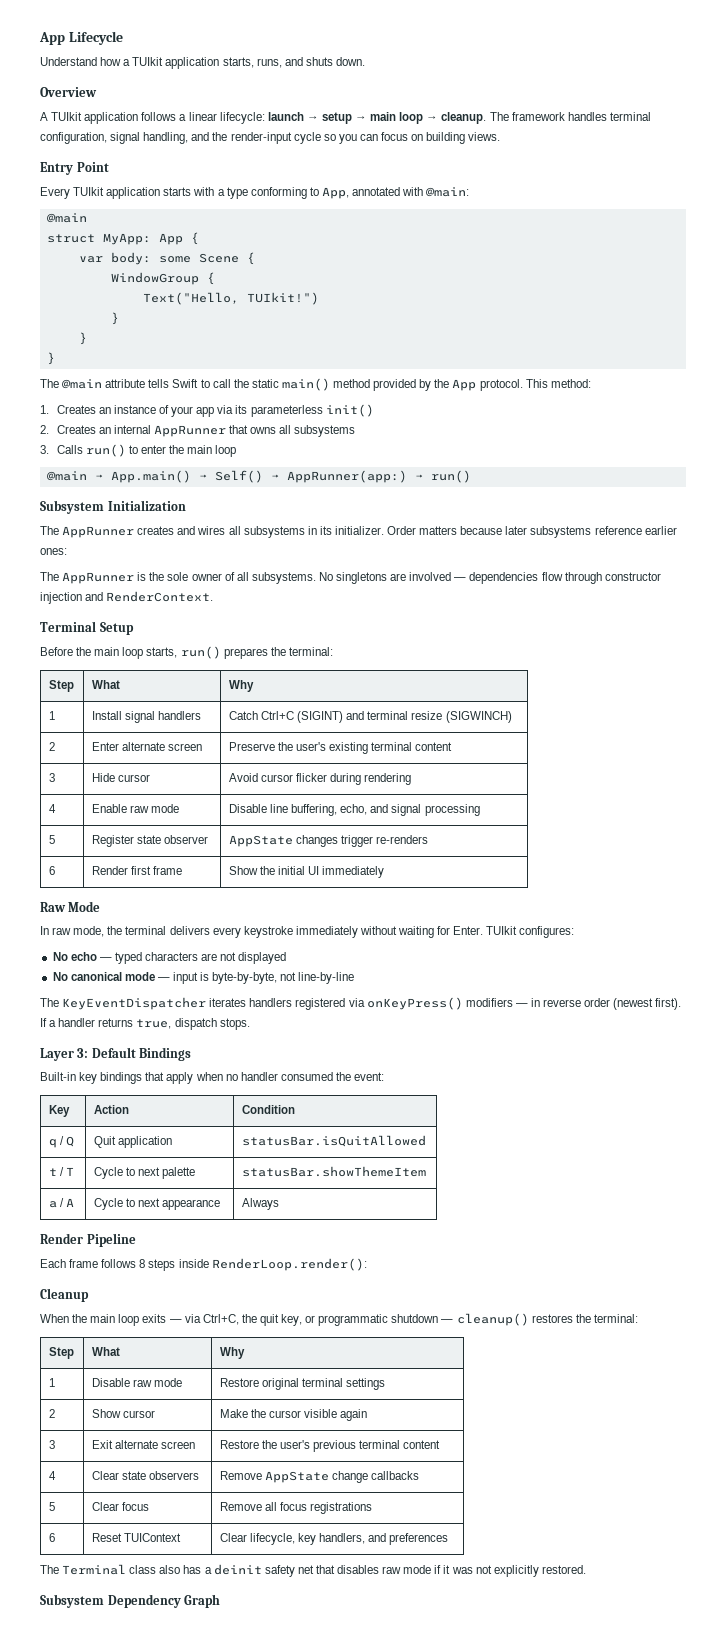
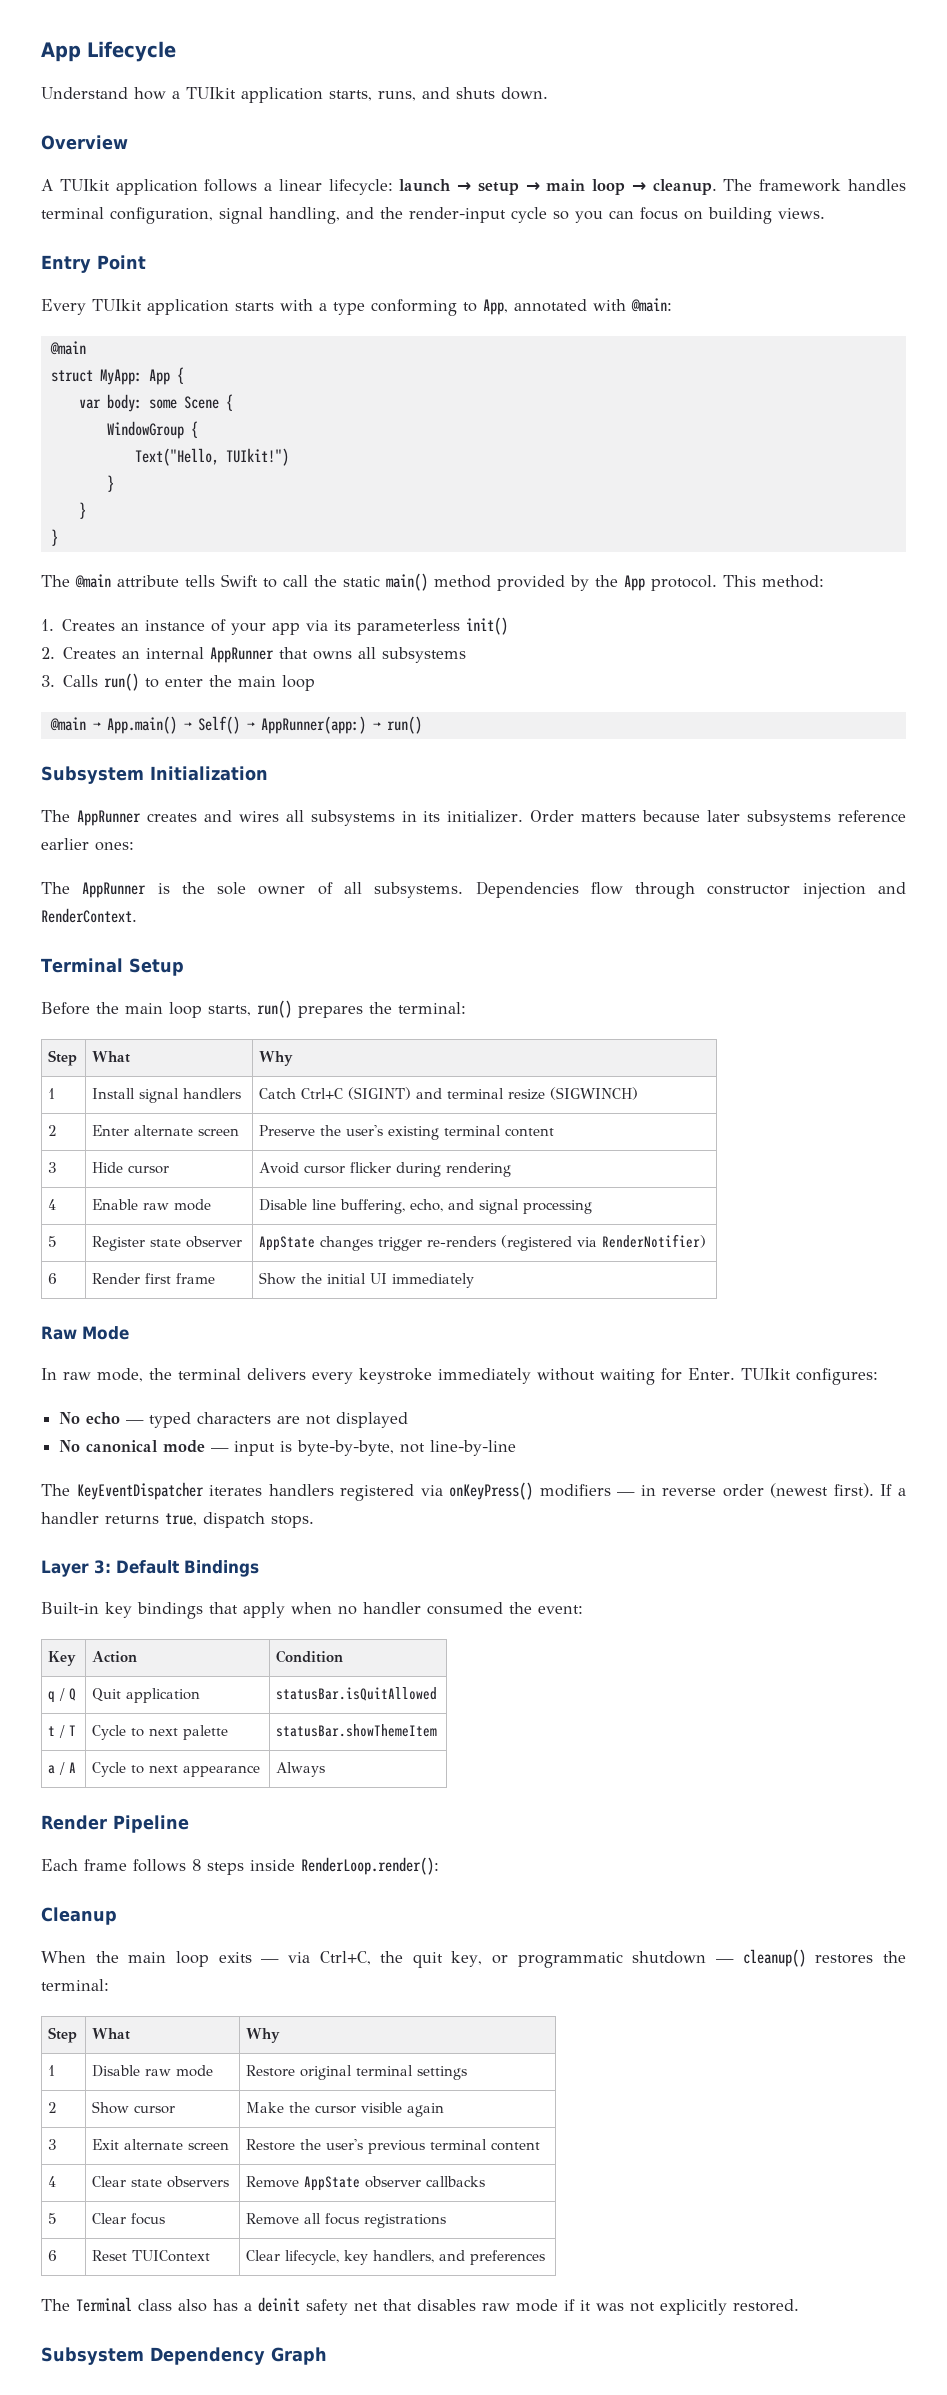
[318,572,539,584] No singletons are involved — dependencies -> [475,881,579,898] Dependencies
(429, 839) none -> [501,1234,707,1251] (registered via RenderNotifier)
[332,1471,369,1483] change -> [365,2176,422,2188] observer

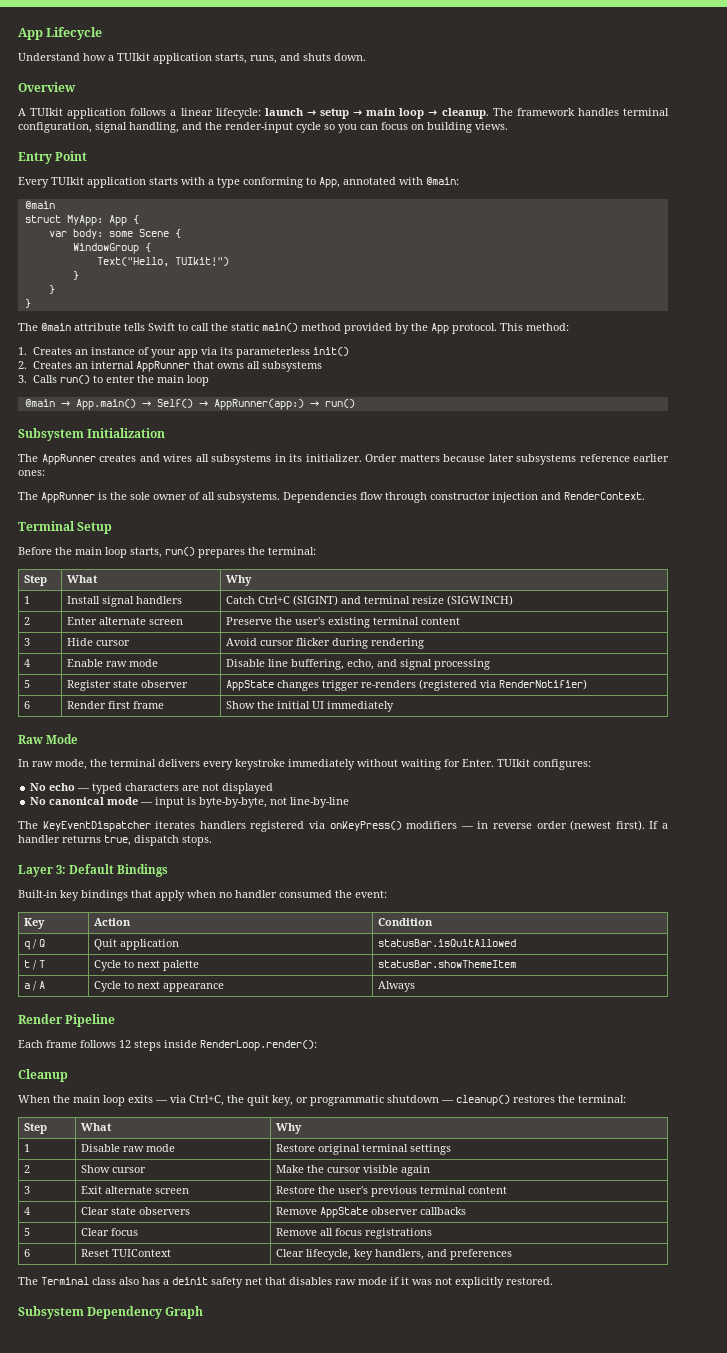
[192,1859,201,1871] 8 -> [119,1040,131,1048] 12

